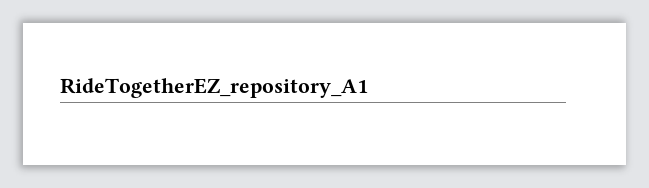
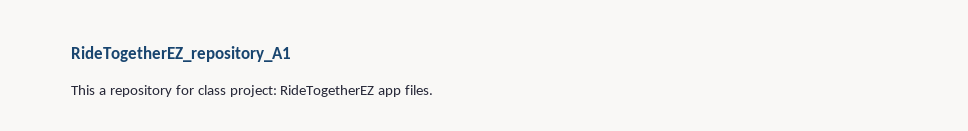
(368, 88) none -> [71,85,434,97] // This a repository for class project: RideTogetherEZ app files.

